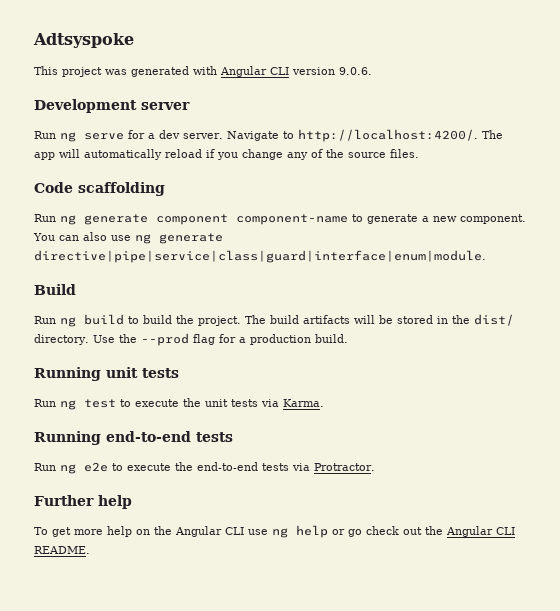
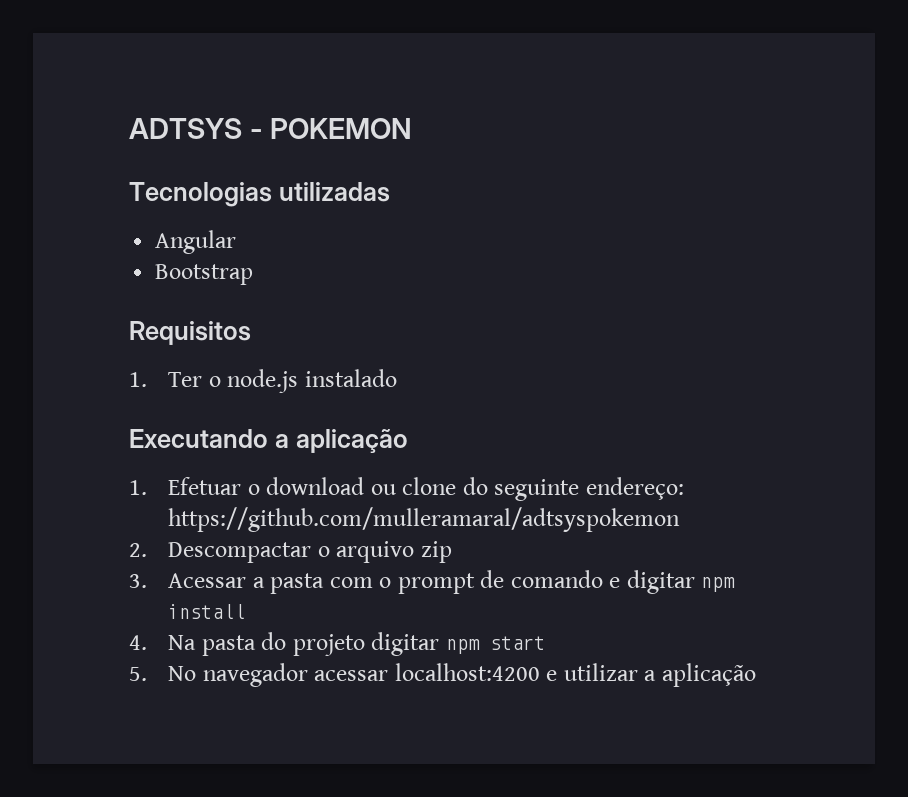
[33,33,134,48] [34,66,372,77] [34,99,190,113] [34,129,503,142] [34,149,419,160] [34,182,165,196] [34,214,526,225] [33,232,223,244] [34,250,486,263] [34,284,76,295] [34,314,514,327] [34,333,348,346] [34,367,179,381] [34,398,324,410] [34,431,233,445] [34,462,375,474] [34,495,132,509] [34,525,515,538] [34,546,90,554] Adtsyspoke // This project was generated with Angular CLI version 9.0.6. // Development server // Run ng serve for a dev server. Navigate to http://localhost:4200/. The app will automatically reload if you change any of the source files. // Code scaffolding // Run ng generate component component-name to generate a new component. You can also use ng generate directive|pipe|service|class|guard|interface|enum|module. // Build // Run ng build to build the project. The build artifacts will be stored in the dist/ directory. Use the --prod flag for a production build. // Running unit tests // Run ng test to execute the unit tests via Karma. // Running end-to-end tests // Run ng e2e to execute the end-to-end tests via Protractor. // Further help // To get more help on the Angular CLI use ng help or go check out the Angular CLI README. -> [129,118,413,139] [129,182,390,207] [155,230,237,254] [155,264,254,285] [129,321,251,345] [129,369,397,393] [129,428,408,453] [129,477,684,501] [168,507,681,532] [129,541,452,563] [129,570,736,594] [168,604,246,619] [129,632,545,656] [129,663,756,687] ADTSYS - POKEMON // Tecnologias utilizadas // Angular // Bootstrap // Requisitos // 1. Ter o node.js instalado // Executando a aplicação // 1. Efetuar o download ou clone do seguinte endereço: https://github.com/mulleramaral/adtsyspokemon // 2. Descompactar o arquivo zip // 3. Acessar a pasta com o prompt de comando e digitar npm install // 4. Na pasta do projeto digitar npm start // 5. No navegador acessar localhost:4200 e utilizar a aplicação

